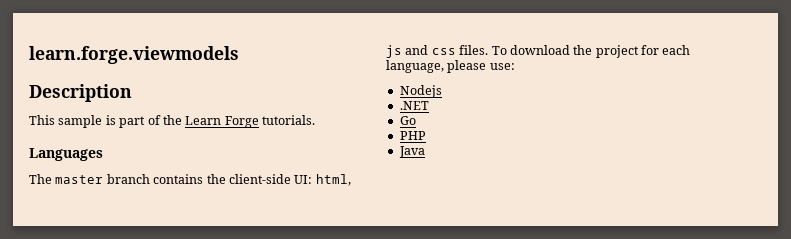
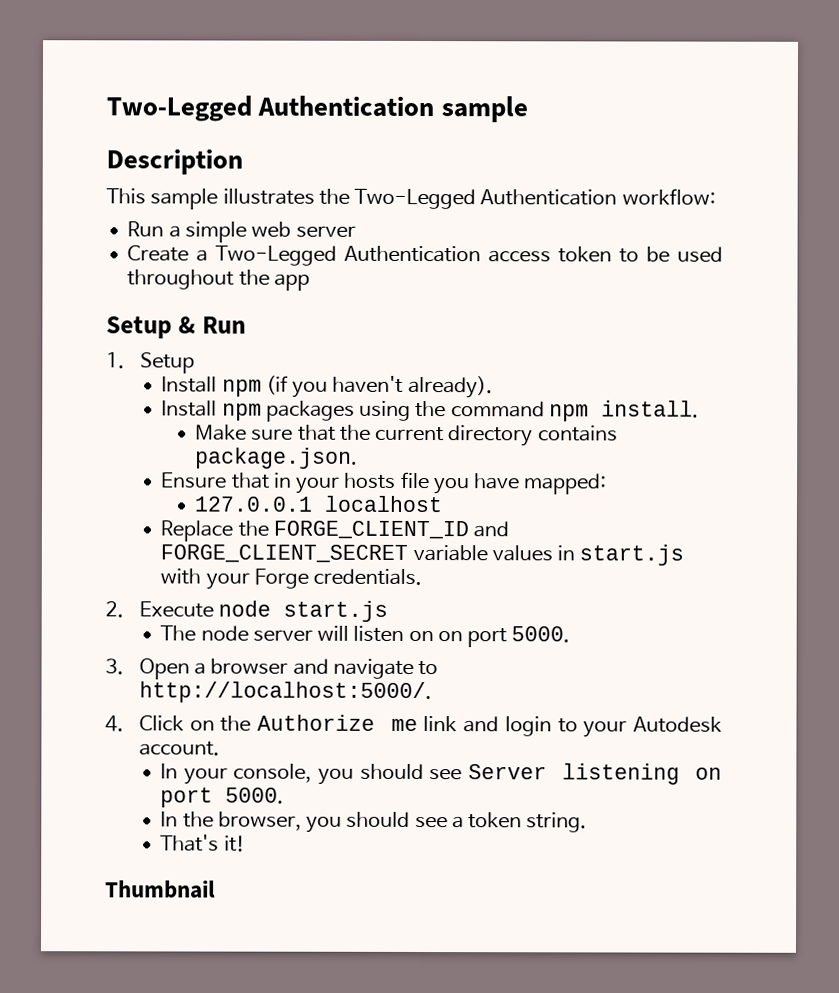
[29,46,239,64] learn.forge.viewmodels -> [106,95,528,123] Two-Legged Authentication sample
[105,115,315,128] [29,148,103,161] [29,174,351,186] [386,45,691,58] [386,60,515,73] [399,85,442,98] [399,101,429,110] [399,116,416,125] [399,131,426,140] [398,146,425,158] is part of the Learn Forge tutorials. // Languages // The master branch contains the client-side UI: html, js and css files. To download the project for each language, please use: // Nodejs // .NET // Go // PHP // Java -> [222,188,716,210] [127,221,356,243] [127,245,724,266] [127,269,310,291] [106,316,246,339] [106,352,195,374] [161,375,493,399] [161,400,699,422] [195,424,618,447] [195,447,359,469] [161,471,608,495] [194,495,444,513] [160,520,510,542] [160,544,685,566] [160,568,423,590] [105,600,389,622] [160,625,571,648] [105,658,439,680] [138,681,432,704] [105,714,723,738] [138,741,220,756] [160,763,722,785] [160,787,285,808] [160,811,588,833] [160,834,246,852] [105,880,216,899] illustrates the Two-Legged Authentication workflow: // Run a simple web server // Create a Two-Legged Authentication access token to be used throughout the app // Setup & Run // 1. Setup // Install npm (if you haven't already). // Install npm packages using the command npm install. // Make sure that the current directory contains package.json. // Ensure that in your hosts file you have mapped: // 127.0.0.1 localhost // Replace the FORGE_CLIENT_ID and FORGE_CLIENT_SECRET variable values in start.js with your Forge credentials. // 2. Execute node start.js // The node server will listen on on port 5000. // 3. Open a browser and navigate to http://localhost:5000/. // 4. Click on the Authorize me link and login to your Autodesk account. // In your console, you should see Server listening on port 5000. // In the browser, you should see a token string. // That's it! // Thumbnail

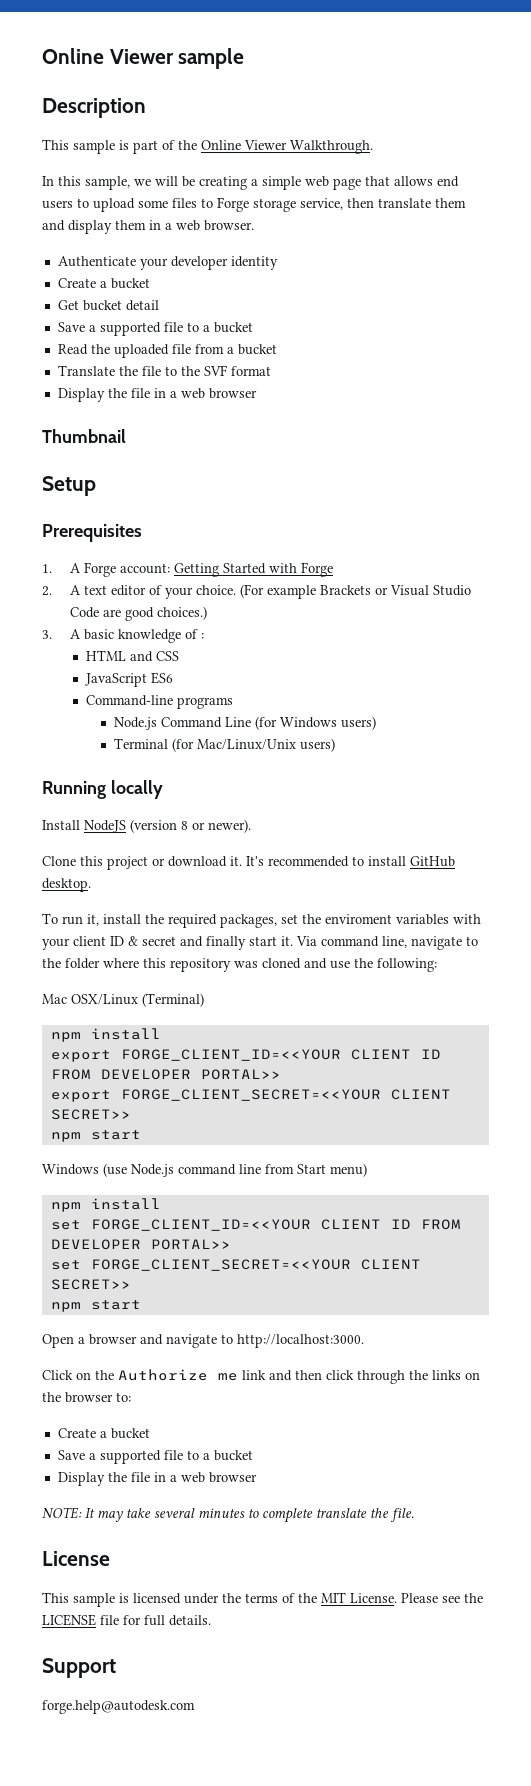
[106,95,435,122] Two-Legged Authentication -> [42,48,174,64] Online Viewer
[222,188,716,210] [127,221,356,243] [127,245,724,266] [127,269,310,291] [106,316,246,339] illustrates the Two-Legged Authentication workflow: // Run a simple web server // Create a Two-Legged Authentication access token to be used throughout the app // Setup & Run -> [119,140,373,154] [42,176,459,190] [42,197,466,212] [42,220,254,234] [57,256,278,270] [57,278,150,289] [57,300,159,311] [57,322,253,336] [57,344,277,358] [57,365,271,376] [57,388,257,402] [42,429,126,443] [42,476,96,496] [42,524,142,542] is part of the Online Viewer Walkthrough. // In this sample, we will be creating a simple web page that allows end users to upload some files to Forge storage service, then translate them and display them in a web browser. // Authenticate your developer identity // Create a bucket // Get bucket detail // Save a supported file to a bucket // Read the uploaded file from a bucket // Translate the file to the SVF format // Display the file in a web browser // Thumbnail // Setup // Prerequisites
[139,352,195,374] [161,375,493,399] [161,400,699,422] [195,424,618,447] [195,447,359,469] [161,471,608,495] [194,495,444,513] [160,520,510,542] [160,544,685,566] [160,568,423,590] [105,600,389,622] [160,625,571,648] [105,658,124,675] Setup // Install npm (if you haven't already). // Install npm packages using the command npm install. // Make sure that the current directory contains package.json. // Ensure that in your hosts file you have mapped: // 127.0.0.1 localhost // Replace the FORGE_CLIENT_ID and FORGE_CLIENT_SECRET variable values in start.js with your Forge credentials. // 2. Execute node start.js // The node server will listen on on port 5000. // 3. -> [69,562,333,577] [42,584,471,599] [69,606,207,621] [42,629,204,643] [85,650,179,662] [84,672,173,687] [85,695,233,709] [113,716,376,730] [113,738,335,752] [42,780,163,799] [42,819,251,833] [42,856,455,870] [42,878,91,892] [42,913,481,928] [42,936,478,950] [42,958,437,972] [42,993,204,1007] [50,1028,161,1042] [50,1049,441,1062] [50,1069,281,1080] [50,1089,451,1102] [50,1109,131,1120] [50,1130,141,1142] [42,1163,367,1177] [50,1198,161,1212] [50,1219,461,1231] [50,1239,231,1250] [50,1259,421,1271] [50,1279,131,1290] [50,1300,141,1312] A Forge account: Getting Started with Forge // 2. A text editor of your choice. (For example Brackets or Visual Studio Code are good choices.) // 3. A basic knowledge of : // HTML and CSS // JavaScript ES6 // Command-line programs // Node.js Command Line (for Windows users) // Terminal (for Mac/Linux/Unix users) // Running locally // Install NodeJS (version 8 or newer). // Clone this project or download it. It's recommended to install GitHub desktop. // To run it, install the required packages, set the enviroment variables with your client ID & secret and finally start it. Via command line, navigate to the folder where this repository was cloned and use the following: // Mac OSX/Linux (Terminal) // npm install // export FORGE_CLIENT_ID=<<YOUR CLIENT ID FROM DEVELOPER PORTAL>> // export FORGE_CLIENT_SECRET=<<YOUR CLIENT SECRET>> // npm start // Windows (use Node.js command line from Start menu) // npm install // set FORGE_CLIENT_ID=<<YOUR CLIENT ID FROM DEVELOPER PORTAL>> // set FORGE_CLIENT_SECRET=<<YOUR CLIENT SECRET>> // npm start //
[138,681,432,704] [105,715,124,732] http://localhost:5000/. // 4. -> [237,1334,364,1348] http://localhost:3000. //
[504,716,723,738] [138,741,220,756] [160,763,722,785] [160,787,285,808] [160,811,588,833] [160,834,246,852] [105,880,216,899] login to your Autodesk account. // In your console, you should see Server listening on port 5000. // In the browser, you should see a token string. // That's it! // Thumbnail -> [295,1370,480,1384] [42,1392,131,1403] [57,1428,150,1439] [57,1450,253,1464] [57,1472,257,1486] [42,1507,414,1523] [42,1551,110,1566] [42,1592,483,1607] [42,1614,211,1626] [42,1658,116,1678] [42,1700,195,1714] then click through the links on the browser to: // Create a bucket // Save a supported file to a bucket // Display the file in a web browser // NOTE: It may take several minutes to complete translate the file. // License // This sample is licensed under the terms of the MIT License. Please see the LICENSE file for full details. // Support // forge.help@autodesk.com

